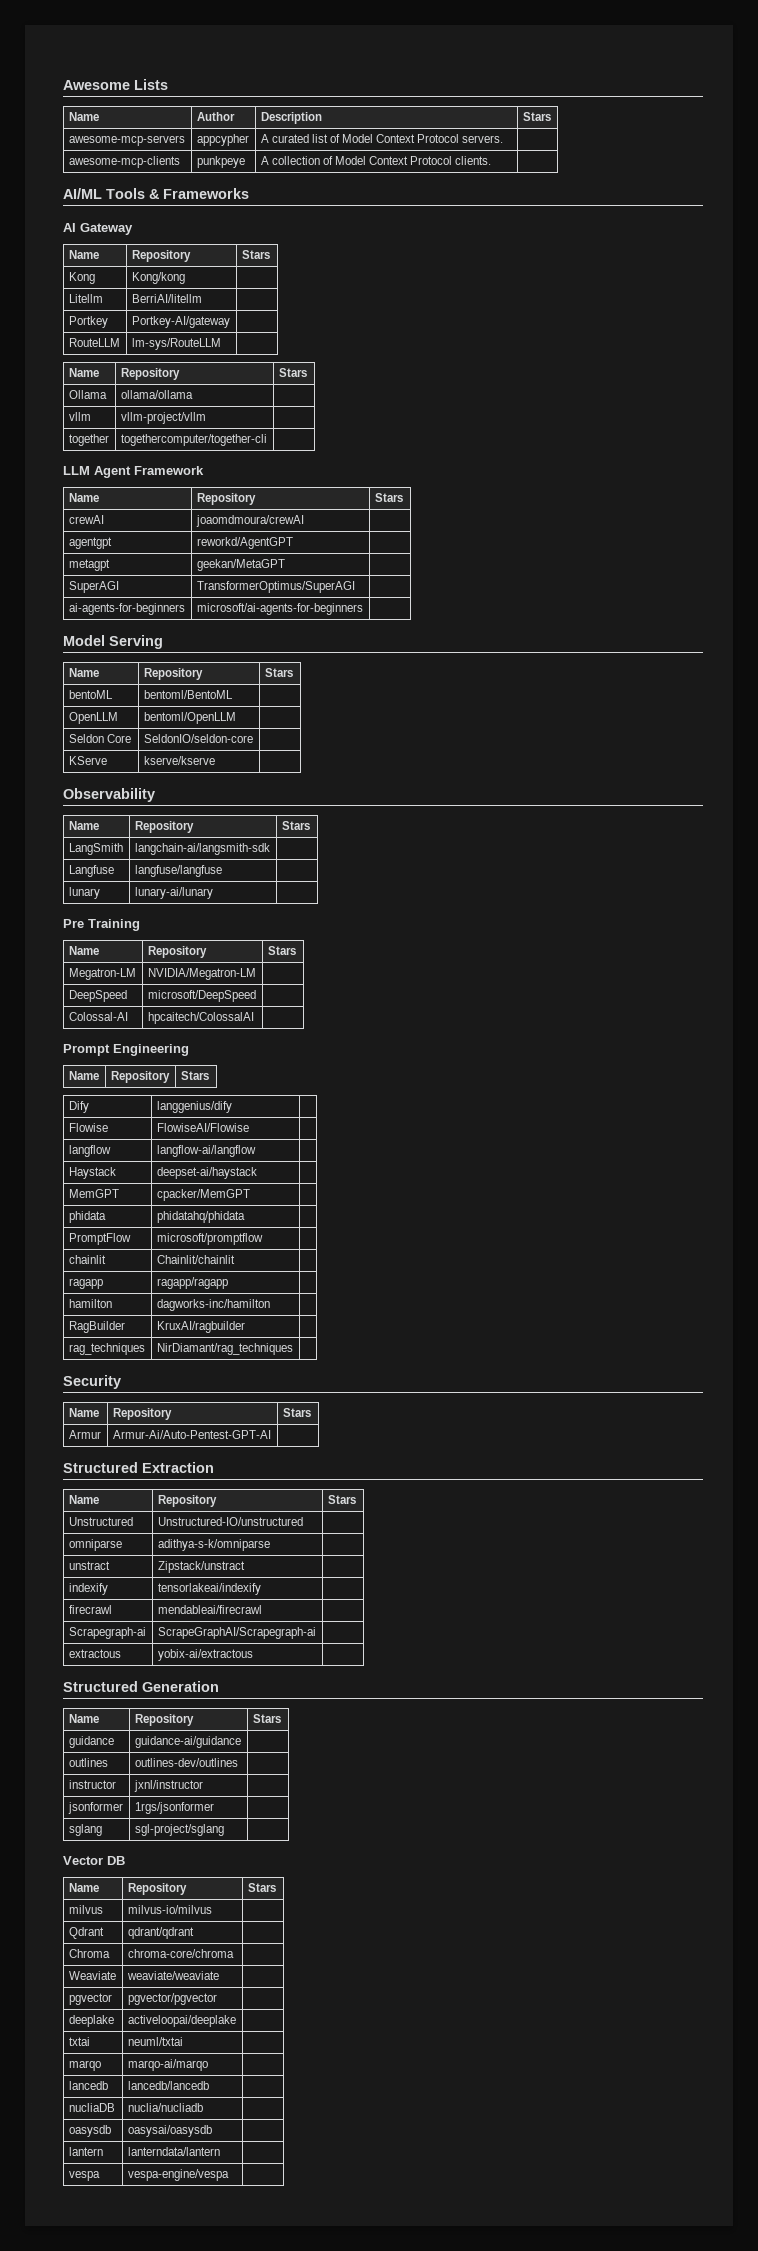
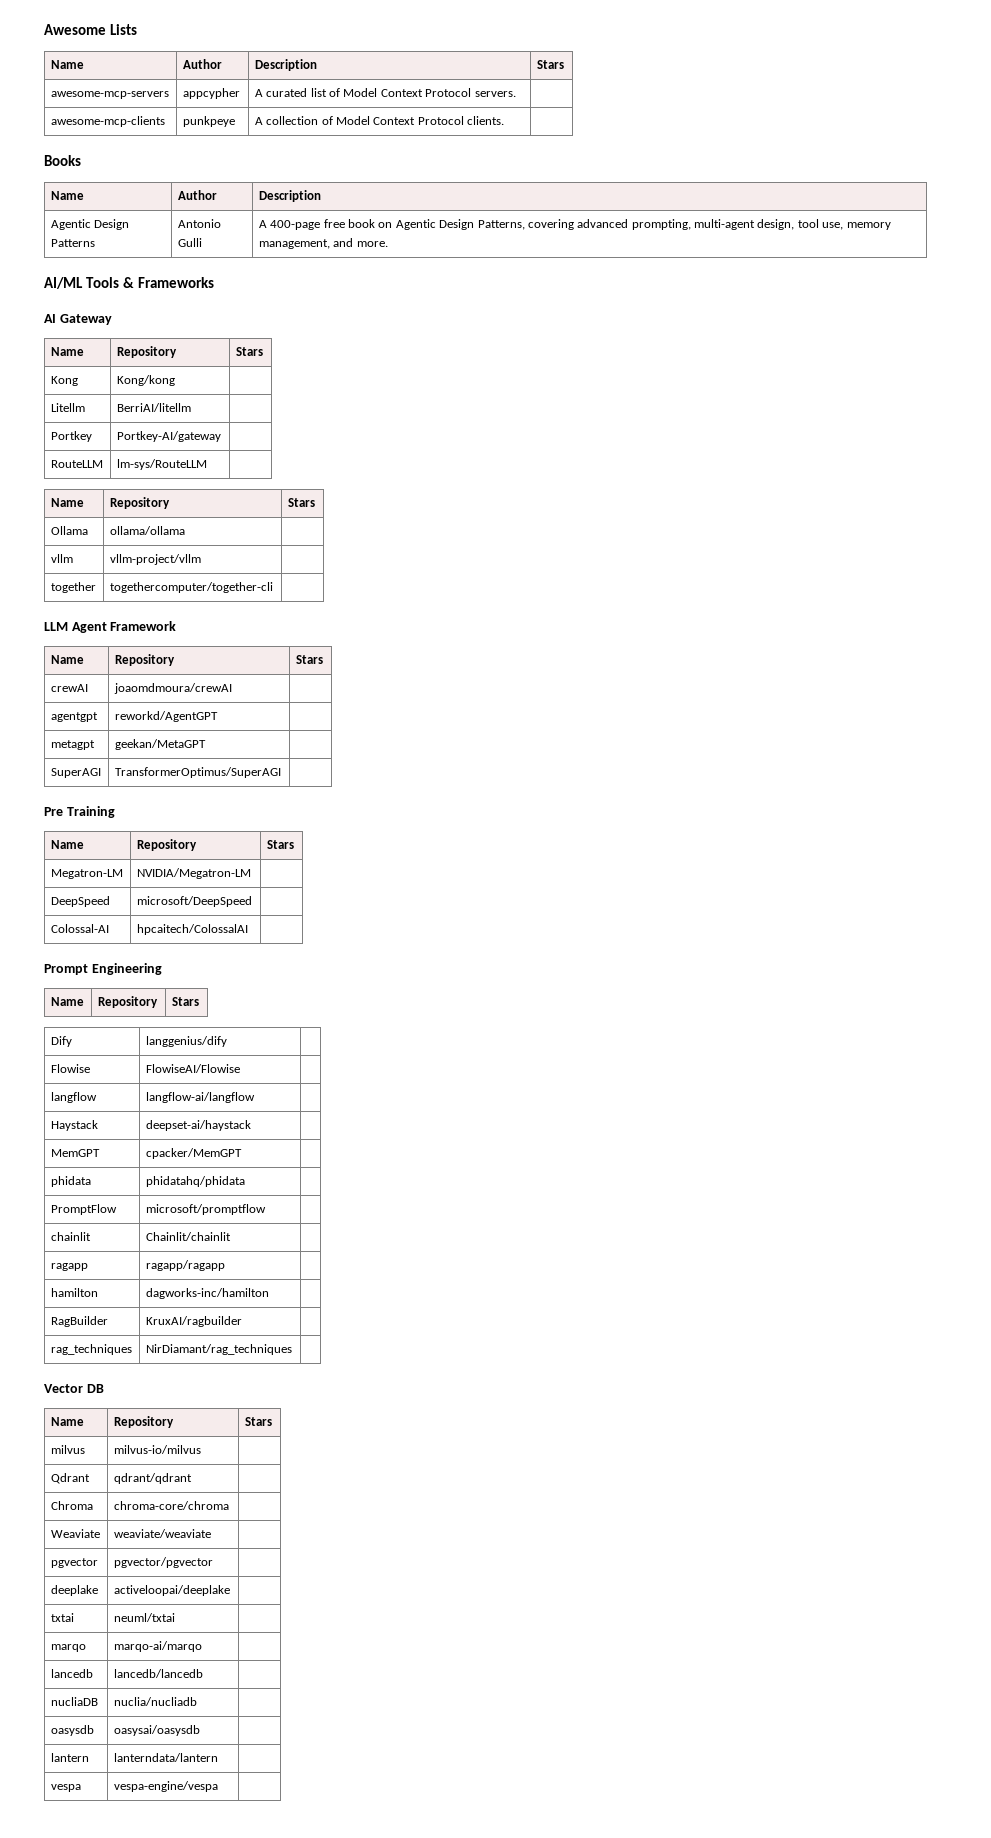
(492, 160) none -> [44,155,81,166] [50,191,84,200] [177,190,217,200] [258,190,321,202] [50,219,130,230] [50,239,95,247] [177,219,221,228] [177,238,202,247] [258,219,891,230] [258,238,388,249] // Books // Name | Author | Description // Agentic Design Patterns | Antonio Gulli | A 400-page free book on Agentic Design Patterns, covering advanced prompting, multi-agent design, tool use, memory management, and more.
[68,603,185,615] [196,603,363,615] [63,635,163,649] [68,668,99,677] [143,668,203,680] [264,668,293,677] [68,690,113,699] [143,690,233,699] [68,712,118,724] [143,712,236,724] [68,734,131,743] [143,734,253,743] [68,756,107,765] [143,756,215,765] [63,788,155,802] [68,821,99,830] [134,821,194,833] [281,821,310,830] [68,843,123,855] [134,843,270,855] [68,865,114,877] [134,865,222,877] [68,887,100,899] [134,887,213,899] // ai-agents-for-beginners | microsoft/ai-agents-for-beginners | // Model Serving // Name | Repository | Stars // bentoML | bentoml/BentoML | // OpenLLM | bentoml/OpenLLM | // Seldon Core | SeldonIO/seldon-core | // KServe | kserve/kserve | // Observability // Name | Repository | Stars // LangSmith | langchain-ai/langsmith-sdk | // Langfuse | langfuse/langfuse | // lunary | lunary-ai/lunary | -> (281, 772) none
[63,1375,121,1389] [68,1408,99,1417] [112,1408,172,1420] [282,1408,311,1417] [68,1430,101,1439] [112,1430,271,1439] [63,1462,214,1473] [68,1495,99,1504] [157,1495,217,1507] [327,1495,356,1504] [68,1517,133,1526] [157,1517,303,1526] [68,1539,122,1551] [157,1539,270,1551] [68,1561,110,1570] [157,1561,245,1573] [68,1583,108,1595] [157,1583,261,1595] [68,1605,112,1614] [157,1605,262,1614] [68,1627,146,1639] [157,1627,316,1639] [68,1649,121,1658] [157,1649,253,1661] [63,1681,219,1692] [68,1714,99,1723] [134,1714,194,1726] [252,1714,281,1723] [68,1736,114,1748] [134,1736,241,1748] [68,1758,108,1767] [134,1758,238,1767] [68,1780,116,1789] [133,1780,203,1792] [67,1802,123,1814] [134,1802,214,1814] [68,1824,102,1836] [134,1824,224,1836] // Security // Name | Repository | Stars // Armur | Armur-Ai/Auto-Pentest-GPT-AI | // Structured Extraction // Name | Repository | Stars // Unstructured | Unstructured-IO/unstructured | // omniparse | adithya-s-k/omniparse | // unstract | Zipstack/unstract | // indexify | tensorlakeai/indexify | // firecrawl | mendableai/firecrawl | // Scrapegraph-ai | ScrapeGraphAI/Scrapegraph-ai | // extractous | yobix-ai/extractous | // Structured Generation // Name | Repository | Stars // guidance | guidance-ai/guidance | // outlines | outlines-dev/outlines | // instructor | jxnl/instructor | // jsonformer | 1rgs/jsonformer | // sglang | sgl-project/sglang | -> (292, 1349) none

